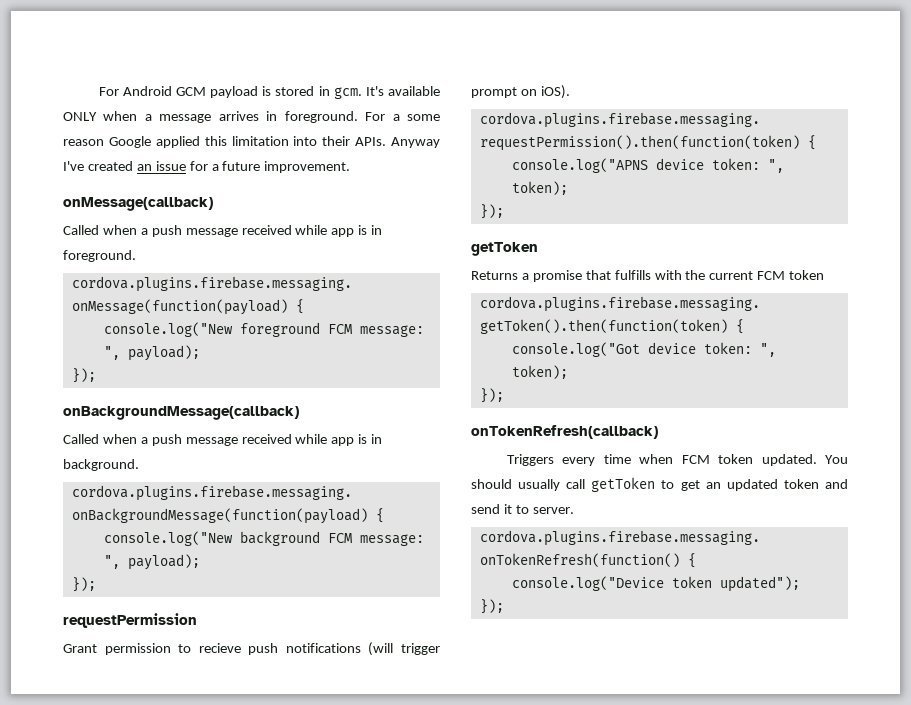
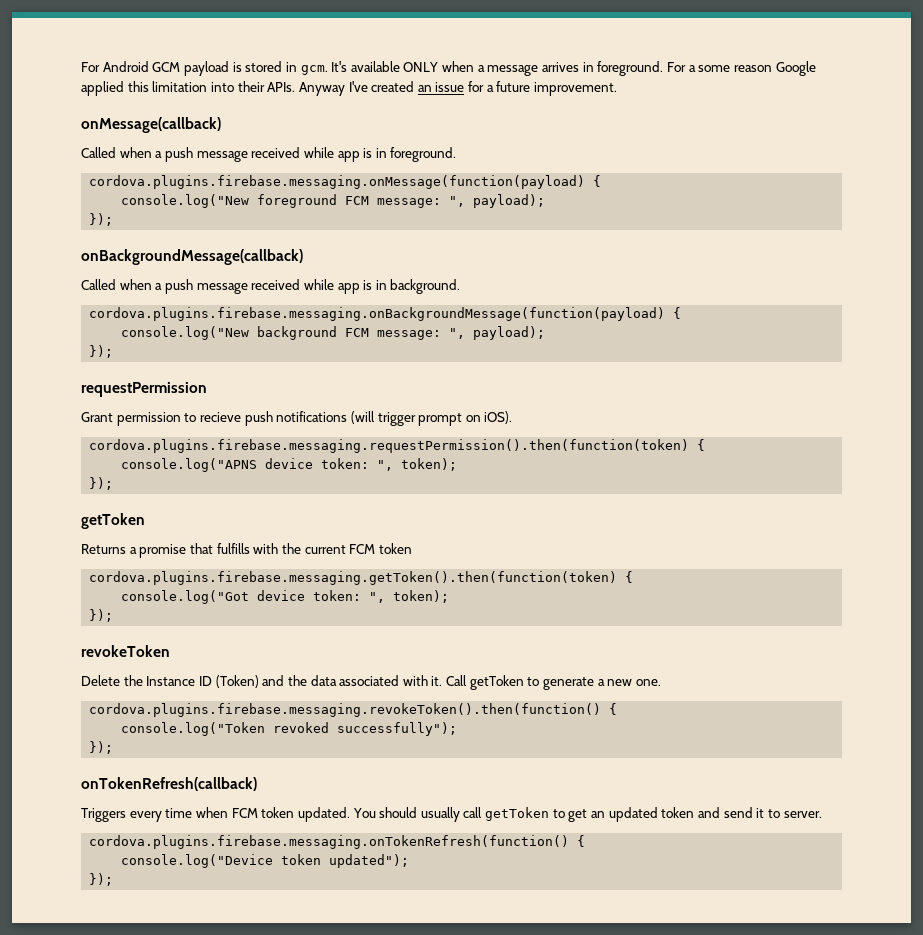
(504, 395) none -> [81,645,170,657] [81,675,661,690] [89,703,618,717] [121,722,458,736] [89,741,114,754] // revokeToken // Delete the Instance ID (Token) and the data associated with it. Call getToken to generate a new one. // cordova.plugins.firebase.messaging.revokeToken().then(function() { // console.log("Token revoked successfully"); // });

